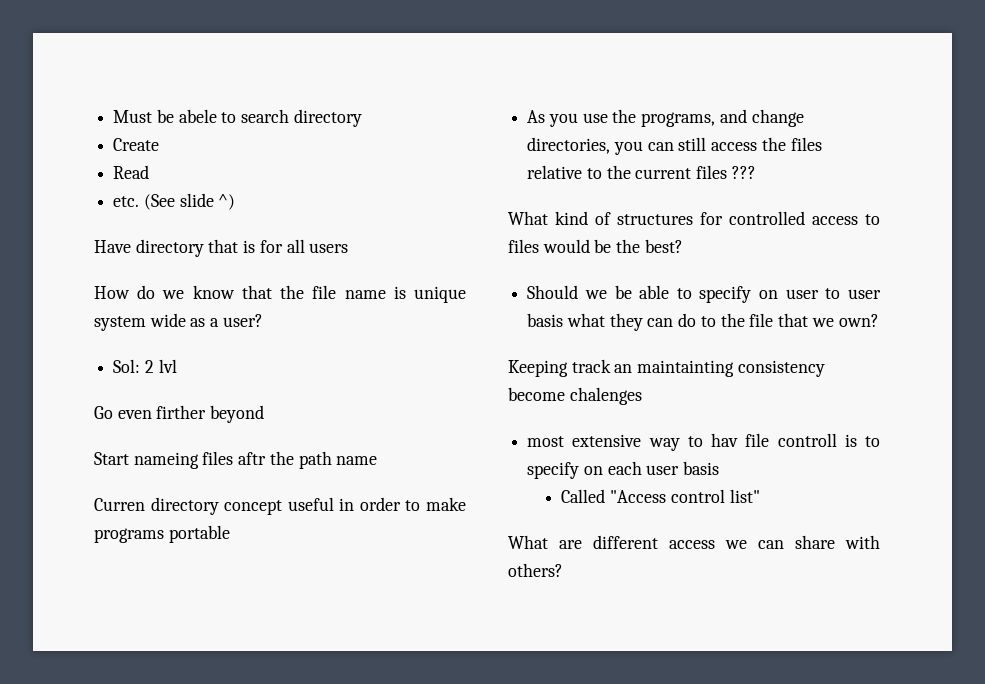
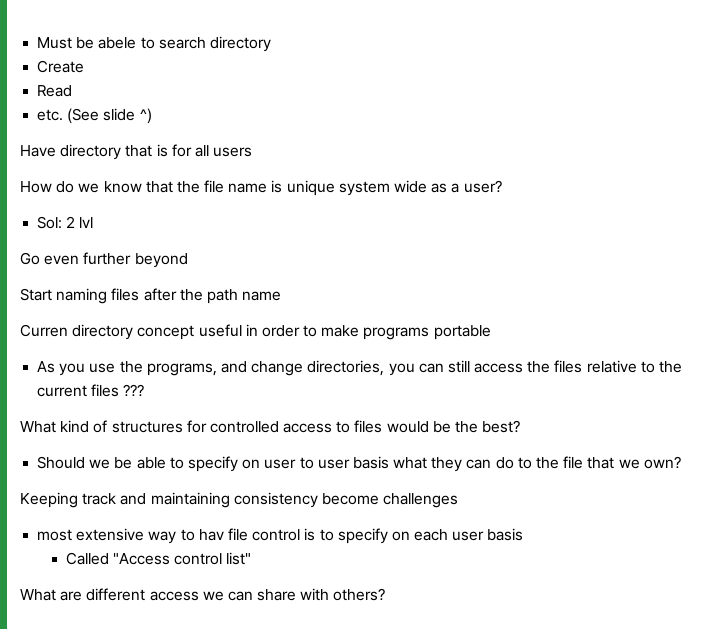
[156,405,207,419] firther -> [83,252,132,265] further
[133,451,267,469] nameing files aftr -> [56,288,177,304] naming files after
[614,360,735,377] an maintainting -> [120,492,230,508] and maintaining
[569,387,642,405] chalenges -> [383,493,459,508] challenges
[777,433,837,447] controll -> [252,529,301,541] control

